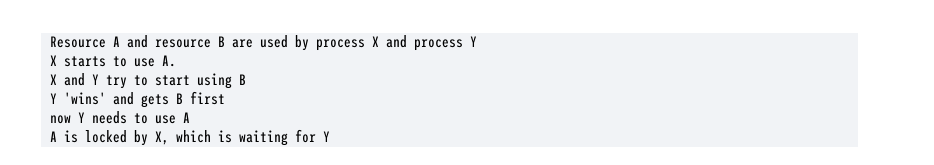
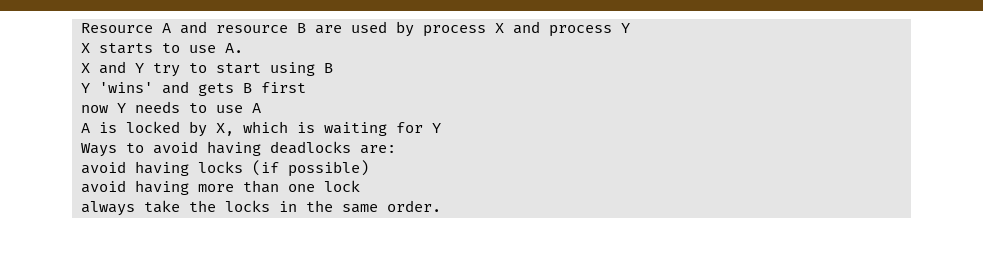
(330, 136) none -> [81,141,396,157] [81,160,369,177] [81,180,360,195] [81,200,441,216] // Ways to avoid having deadlocks are: // avoid having locks (if possible) // avoid having more than one lock // always take the locks in the same order.

